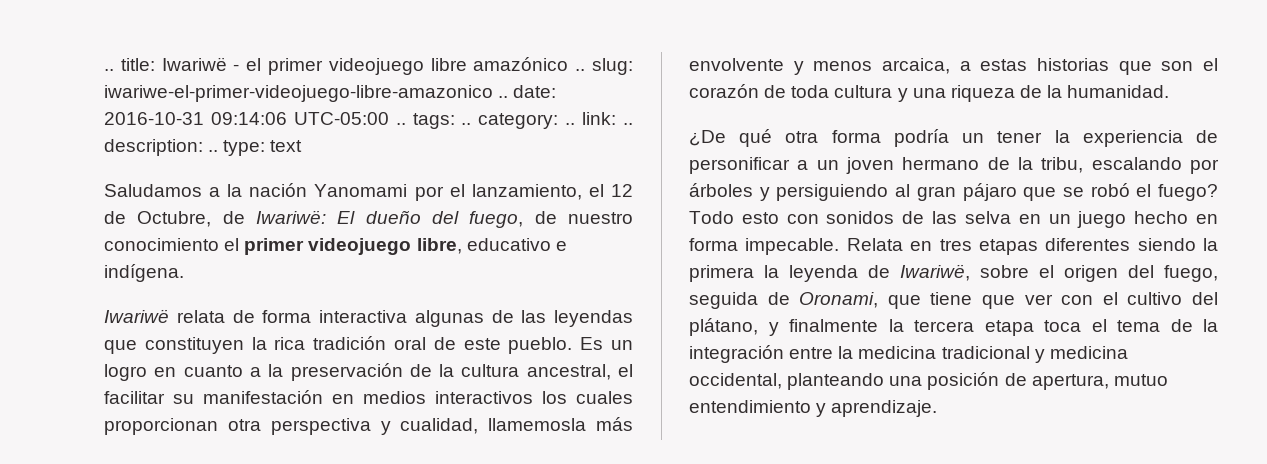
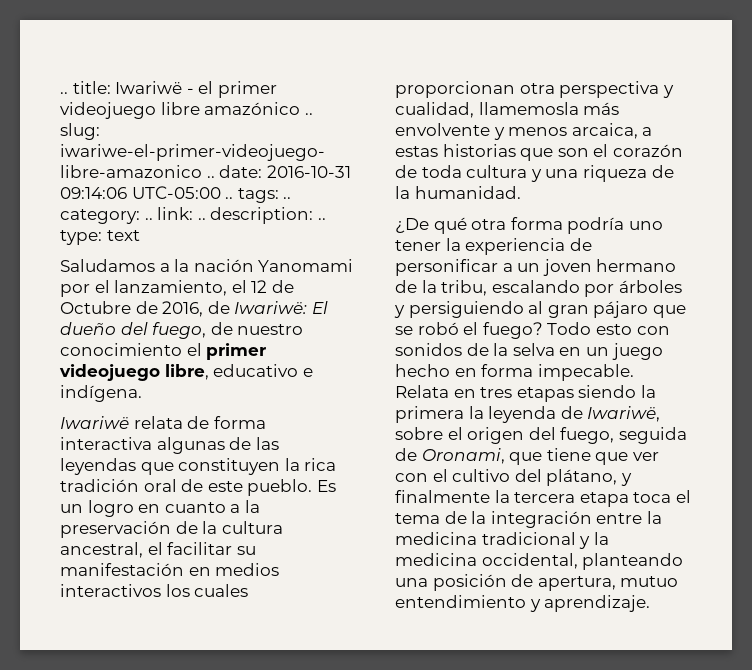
[137,211,212,227] Octubre, -> [60,301,204,317] Octubre de 2016,
[962,133,985,143] un -> [628,221,663,230] uno
[932,211,958,224] las -> [493,343,509,356] la
[1045,238,1131,251] diferentes -> (574, 394) none
(1045, 356) none -> [593,532,609,545] la

